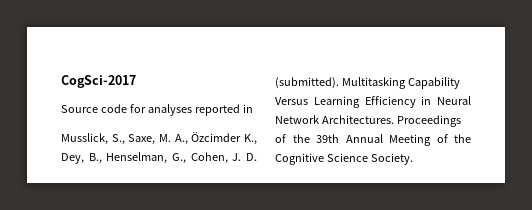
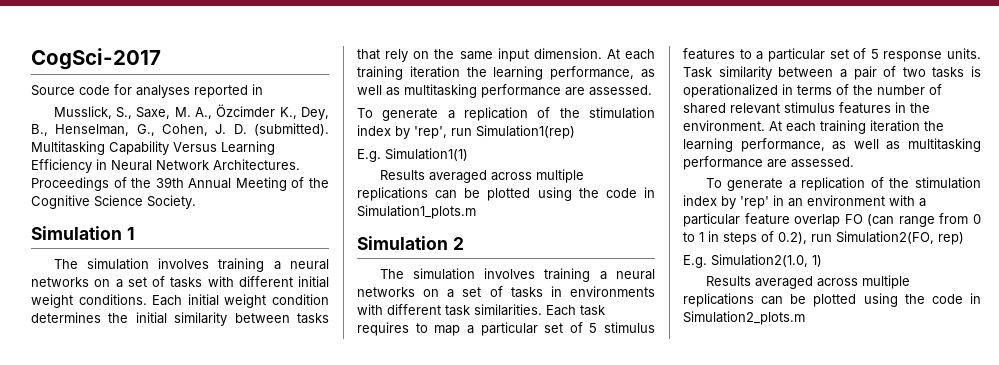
(413, 159) none -> [31,226,135,240] [53,258,329,272] [31,276,329,288] [31,294,329,308] [31,312,329,326] [357,48,655,62] [357,66,655,80] [357,84,652,98] [357,107,655,121] [357,125,575,139] [357,148,468,162] [379,169,584,183] [357,187,655,201] [357,205,476,219] [357,236,464,250] [379,268,655,282] [357,286,655,298] [357,304,605,316] [357,322,655,336] [683,48,981,62] [683,66,981,80] [683,84,942,98] [683,102,930,114] [683,120,944,134] [683,138,981,152] [683,156,854,170] [705,177,981,191] [683,195,926,209] [683,213,981,227] [683,231,964,245] [683,254,822,268] [705,275,910,289] [683,293,981,307] [683,311,805,325] // Simulation 1 // The simulation involves training a neural networks on a set of tasks with different initial weight conditions. Each initial weight condition determines the initial similarity between tasks that rely on the same input dimension. At each training iteration the learning performance, as well as multitasking performance are assessed. // To generate a replication of the stimulation index by 'rep', run Simulation1(rep) // E.g. Simulation1(1) // Results averaged across multiple replications can be plotted using the code in Simulation1_plots.m // Simulation 2 // The simulation involves training a neural networks on a set of tasks in environments with different task similarities. Each task requires to map a particular set of 5 stimulus features to a particular set of 5 response units. Task similarity between a pair of two tasks is operationalized in terms of the number of shared relevant stimulus features in the environment. At each training iteration the learning performance, as well as multitasking performance are assessed. // To generate a replication of the stimulation index by 'rep' in an environment with a particular feature overlap FO (can range from 0 to 1 in steps of 0.2), run Simulation2(FO, rep) // E.g. Simulation2(1.0, 1) // Results averaged across multiple replications can be plotted using the code in Simulation2_plots.m

